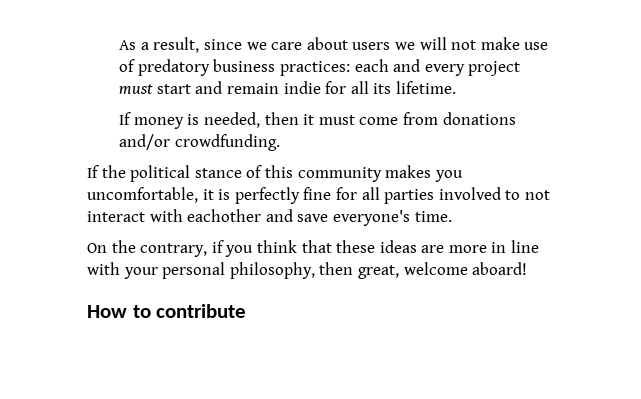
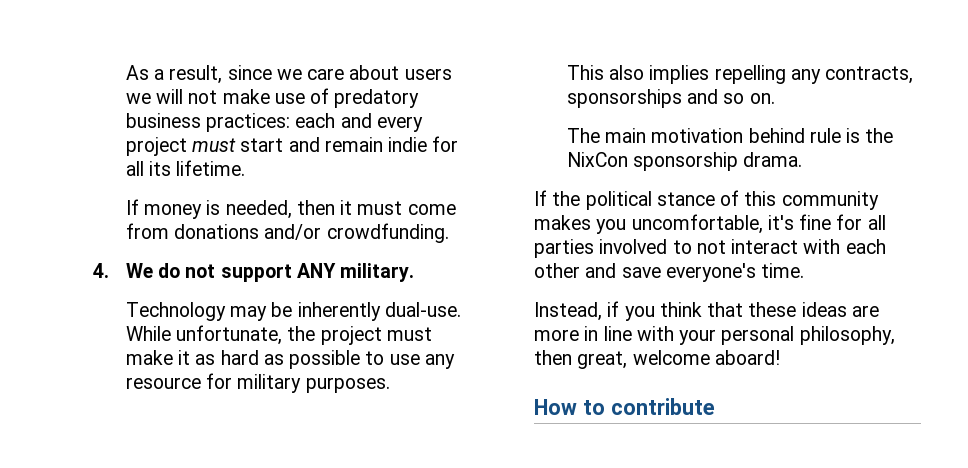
(280, 142) none -> [93,263,415,282] [125,302,461,321] [125,325,432,345] [125,350,455,369] [125,373,390,393] [566,65,914,84] [566,89,775,108] [566,128,894,143] [566,152,803,171] // 4. We do not support ANY military. // Technology may be inherently dual-use. While unfortunate, the project must make it as hard as possible to use any resource for military purposes. // This also implies repelling any contracts, sponsorships and so on. // The main motivation behind rule is the NixCon sponsorship drama.
[202,187,300,204] it is perfectly -> [767,215,794,230] it's
[187,209,262,222] eachother -> [845,239,886,254] [534,263,580,278] each other
[87,240,208,257] On the contrary, -> [534,302,602,321] Instead,

